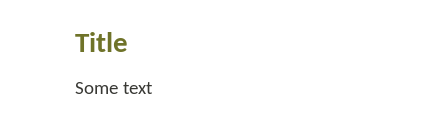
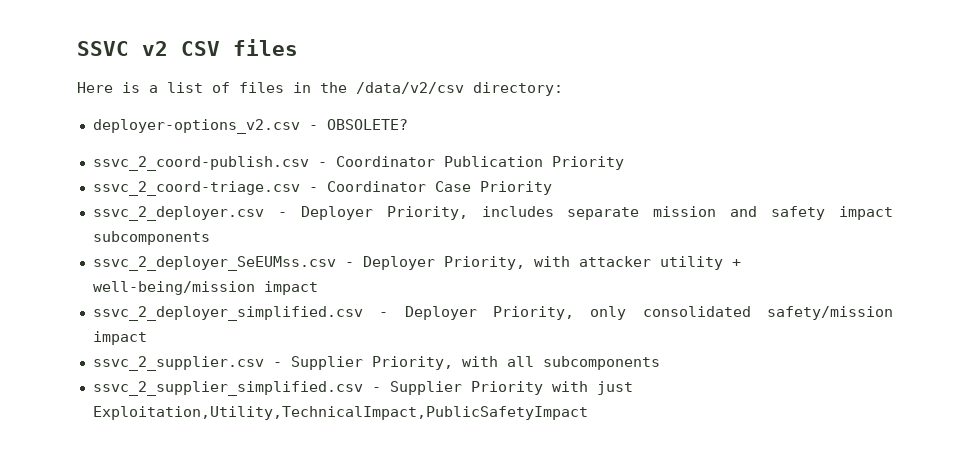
[75,32,128,52] [75,82,153,94] Title // Some text -> [77,39,298,56] [77,82,563,96] [92,119,408,134] [92,156,624,171] [92,181,552,196] [92,206,893,221] [92,231,210,245] [92,256,741,271] [92,281,318,295] [92,306,893,321] [92,331,147,345] [92,356,660,371] [92,381,633,396] [92,406,588,420] SSVC v2 CSV files // Here is a list of files in the /data/v2/csv directory: // deployer-options_v2.csv - OBSOLETE? // ssvc_2_coord-publish.csv - Coordinator Publication Priority // ssvc_2_coord-triage.csv - Coordinator Case Priority // ssvc_2_deployer.csv - Deployer Priority, includes separate mission and safety impact subcomponents // ssvc_2_deployer_SeEUMss.csv - Deployer Priority, with attacker utility + well-being/mission impact // ssvc_2_deployer_simplified.csv - Deployer Priority, only consolidated safety/mission impact // ssvc_2_supplier.csv - Supplier Priority, with all subcomponents // ssvc_2_supplier_simplified.csv - Supplier Priority with just Exploitation,Utility,TechnicalImpact,PublicSafetyImpact

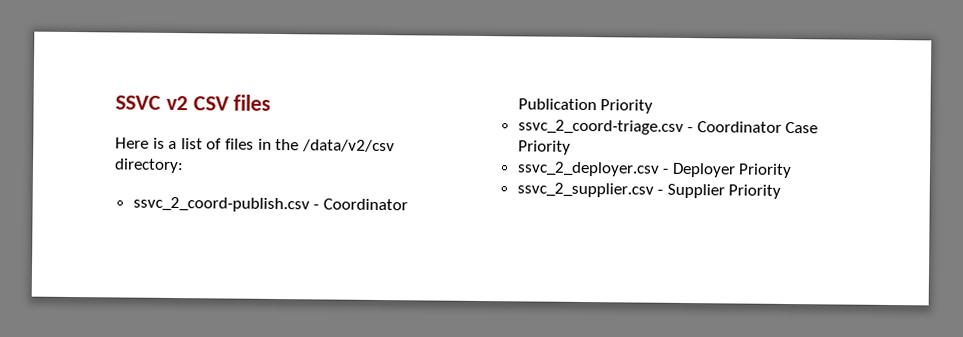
[92,119,408,134] // deployer-options_v2.csv - OBSOLETE? -> (184, 166) none
[386,206,893,220] [92,231,210,245] [92,256,741,271] [92,281,318,295] [92,306,893,321] [92,331,147,345] [92,356,660,371] [92,381,633,396] [92,406,588,420] Priority, includes separate mission and safety impact subcomponents // ssvc_2_deployer_SeEUMss.csv - Deployer Priority, with attacker utility + well-being/mission impact // ssvc_2_deployer_simplified.csv - Deployer Priority, only consolidated safety/mission impact // ssvc_2_supplier.csv - Supplier Priority, with all subcomponents // ssvc_2_supplier_simplified.csv - Supplier Priority with just Exploitation,Utility,TechnicalImpact,PublicSafetyImpact -> [738,163,793,179] [516,182,782,199] Priority // ssvc_2_supplier.csv - Supplier Priority

